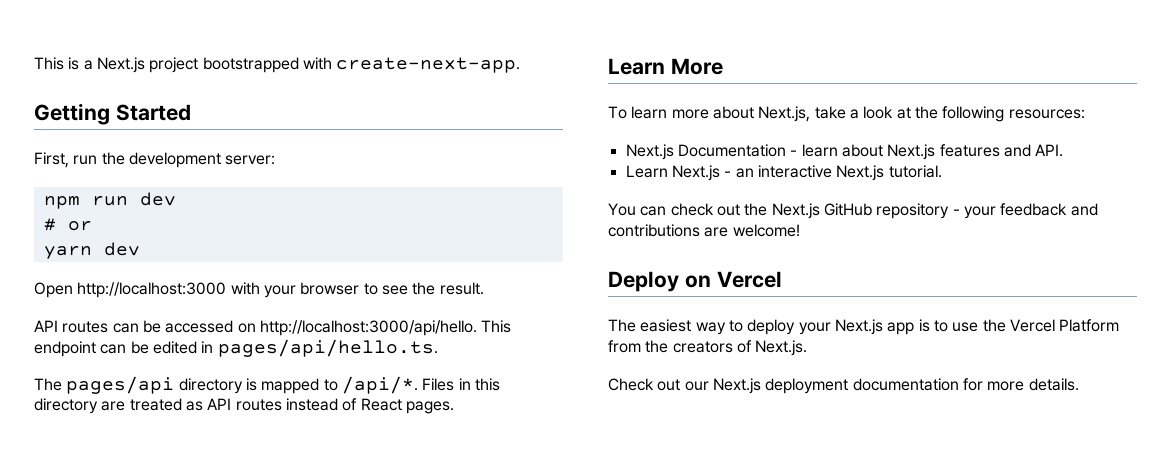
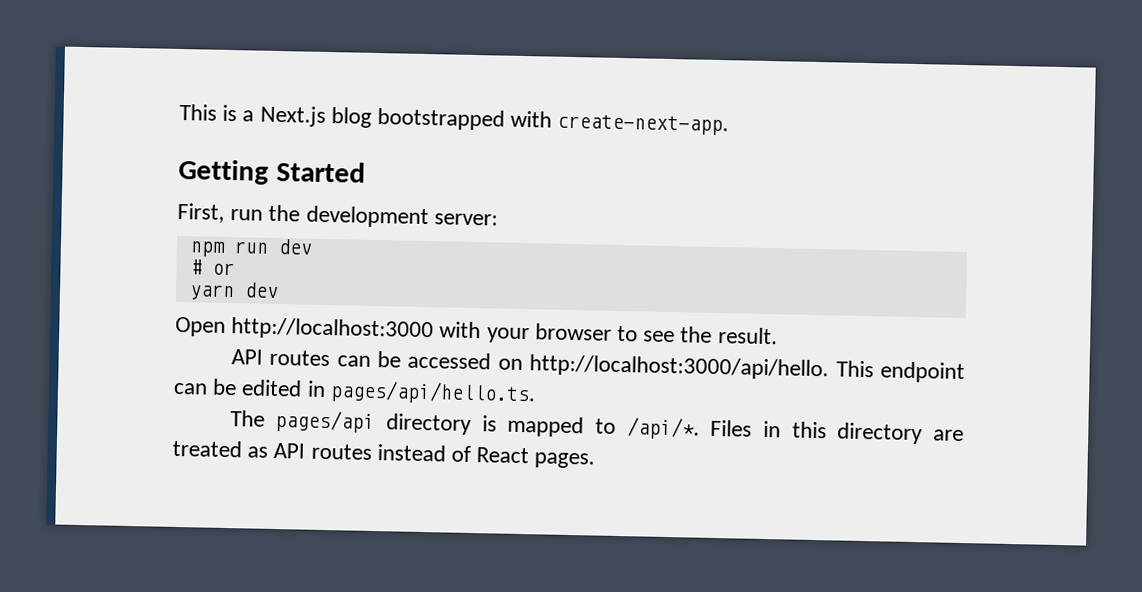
[149,57,199,73] project -> [330,107,372,128] blog
[608,58,723,75] [608,106,1085,122] [625,144,1064,160] [625,165,942,181] [608,203,1098,219] [608,224,800,237] [608,271,782,292] [608,319,1120,335] [608,340,808,356] [608,378,1079,394] // Learn More // To learn more about Next.js, take a look at the following resources: // Next.js Documentation - learn about Next.js features and API. // Learn Next.js - an interactive Next.js tutorial. // You can check out the Next.js GitHub repository - your feedback and contributions are welcome! // Deploy on Vercel // The easiest way to deploy your Next.js app is to use the Vercel Platform from the creators of Next.js. // Check out our Next.js deployment documentation for more details. -> (596, 460) none

